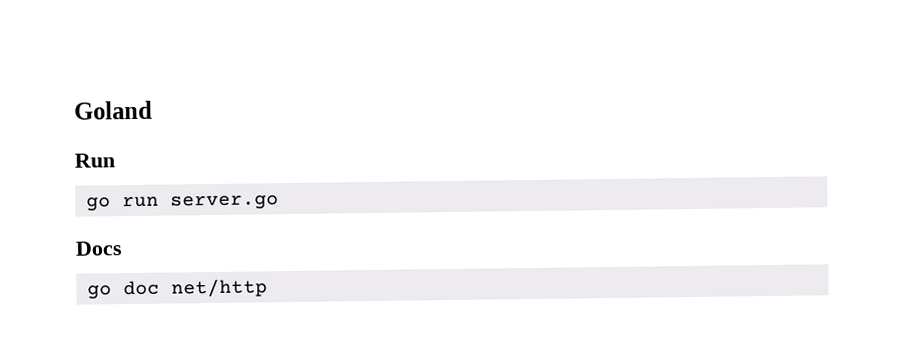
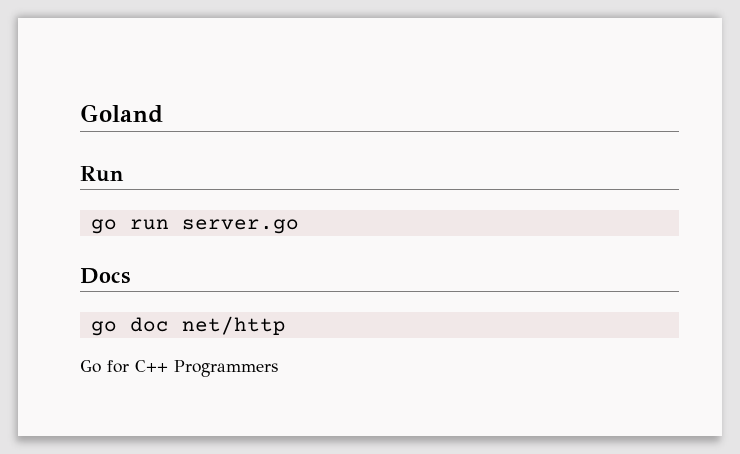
(268, 288) none -> [80,360,278,377] // Go for C++ Programmers

